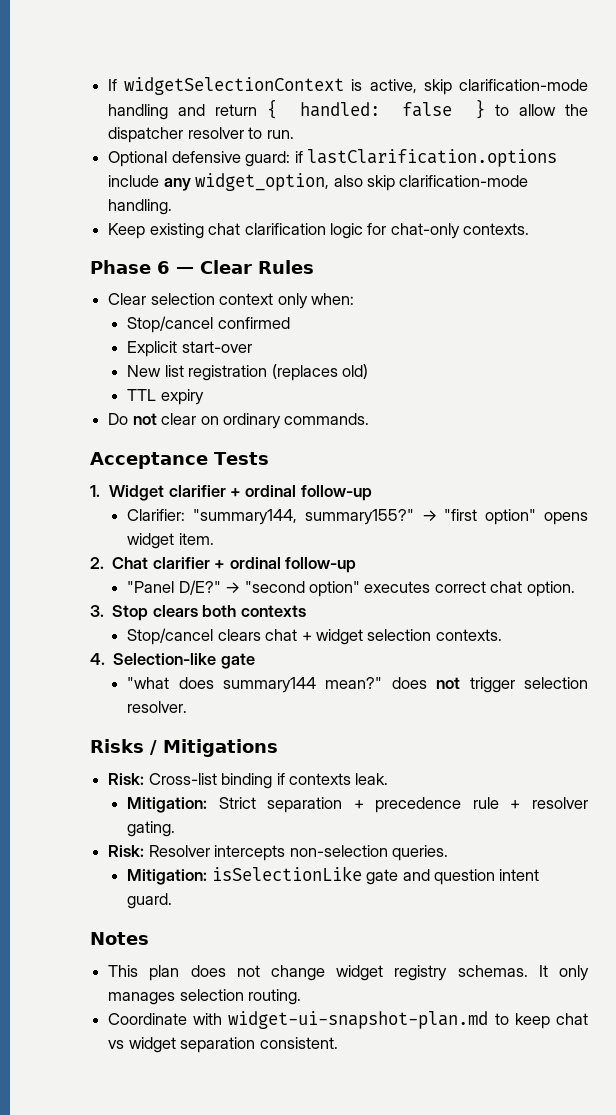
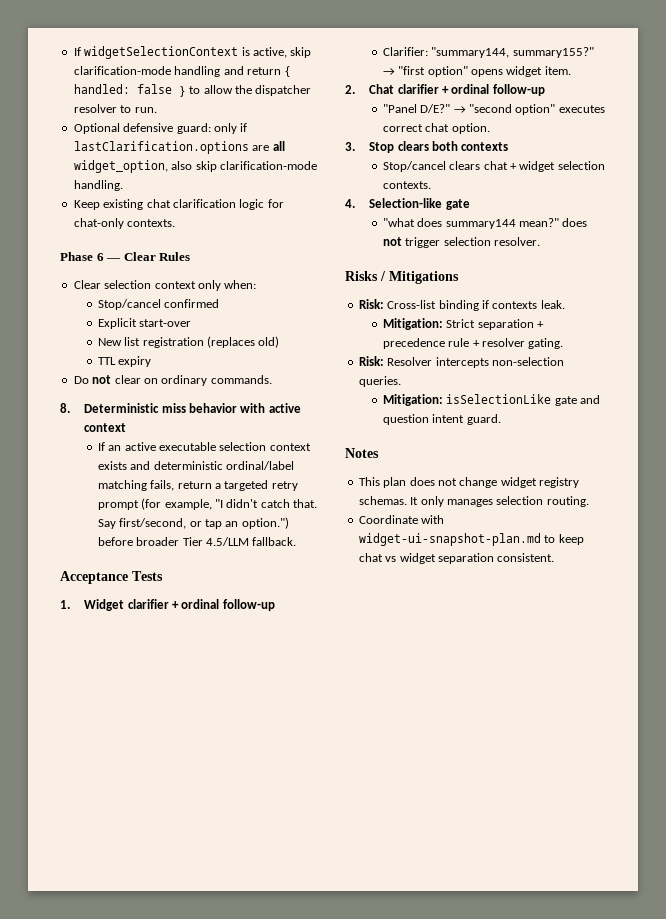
(291, 159) none -> [213,123,237,134] only
[108,175,191,191] include any -> [252,141,285,151] are all
(370, 419) none -> [60,403,301,413] [84,423,127,432] [97,442,311,451] [97,461,295,470] [97,480,298,491] [97,498,318,510] [97,517,289,529] [97,537,297,546] // 8. Deterministic miss behavior with active context // If an active executable selection context exists and deterministic ordinal/label matching fails, return a targeted retry prompt (for example, "I didn't catch that. Say first/second, or tap an option.") before broader Tier 4.5/LLM fallback.

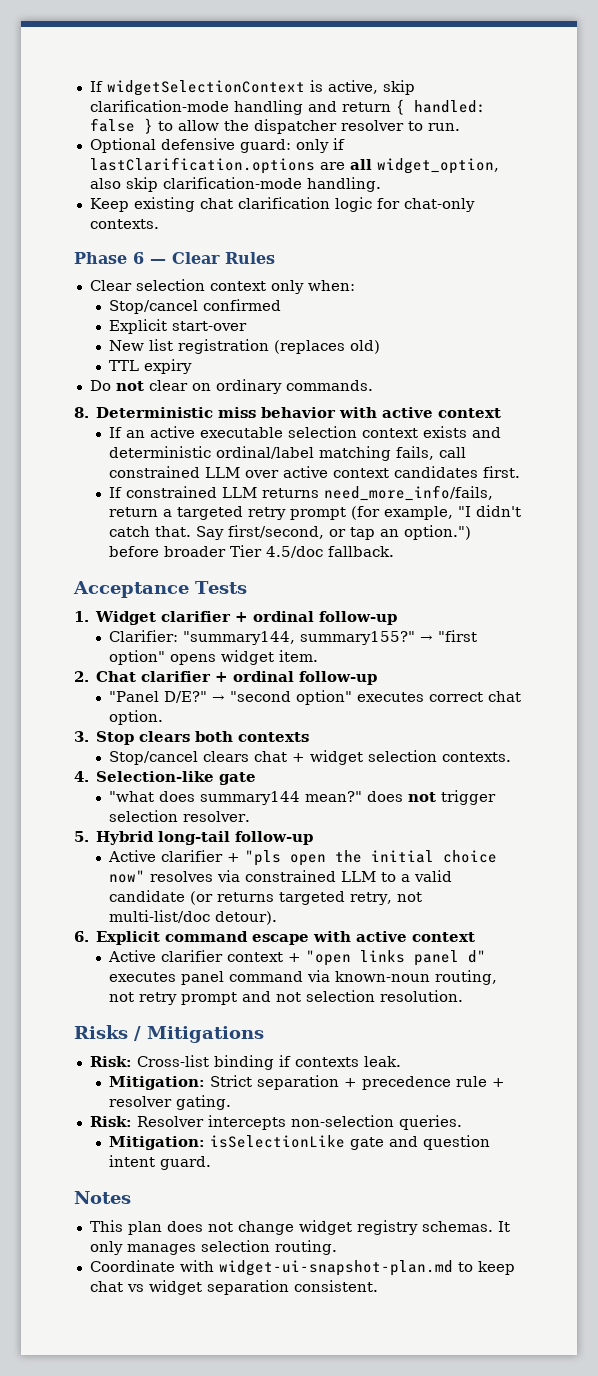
(175, 485) none -> [438,447,466,458] [108,466,520,478] [108,485,493,501] call constrained LLM over active context candidates first. // If constrained LLM returns need_more_info/fails,
[206,537,250,546] 4.5/LLM -> [265,546,323,558] 4.5/doc
(541, 241) none -> [74,831,314,845] [107,850,497,866] [108,870,452,883] [108,890,422,905] [108,910,277,925] [74,931,476,945] [107,950,486,966] [108,970,497,985] [108,990,463,1005] // 5. Hybrid long-tail follow-up // Active clarifier + "pls open the initial choice now" resolves via constrained LLM to a valid candidate (or returns targeted retry, not multi-list/doc detour). // 6. Explicit command escape with active context // Active clarifier context + "open links panel d" executes panel command via known-noun routing, not retry prompt and not selection resolution.

